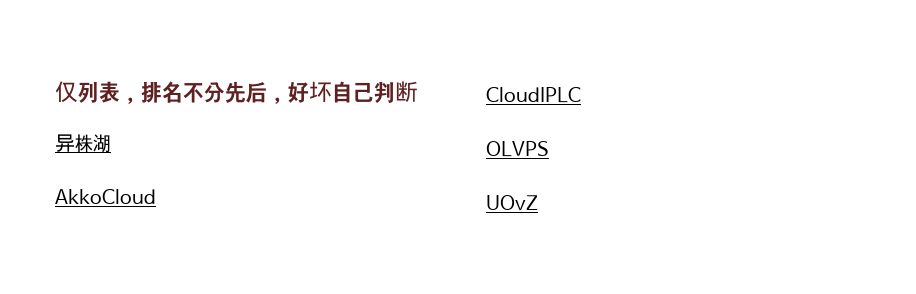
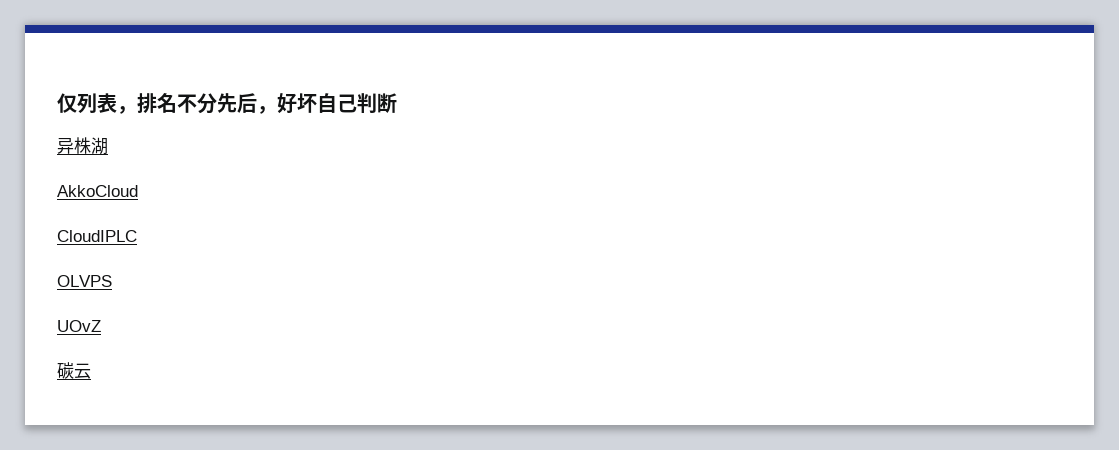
(538, 202) none -> [57,362,91,379] // 碳云

